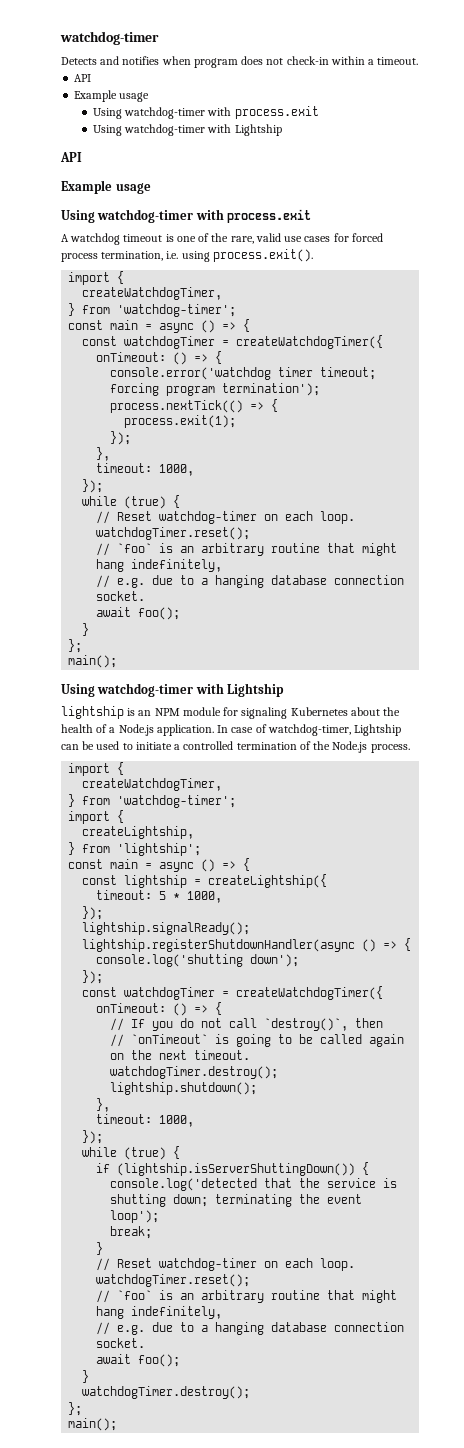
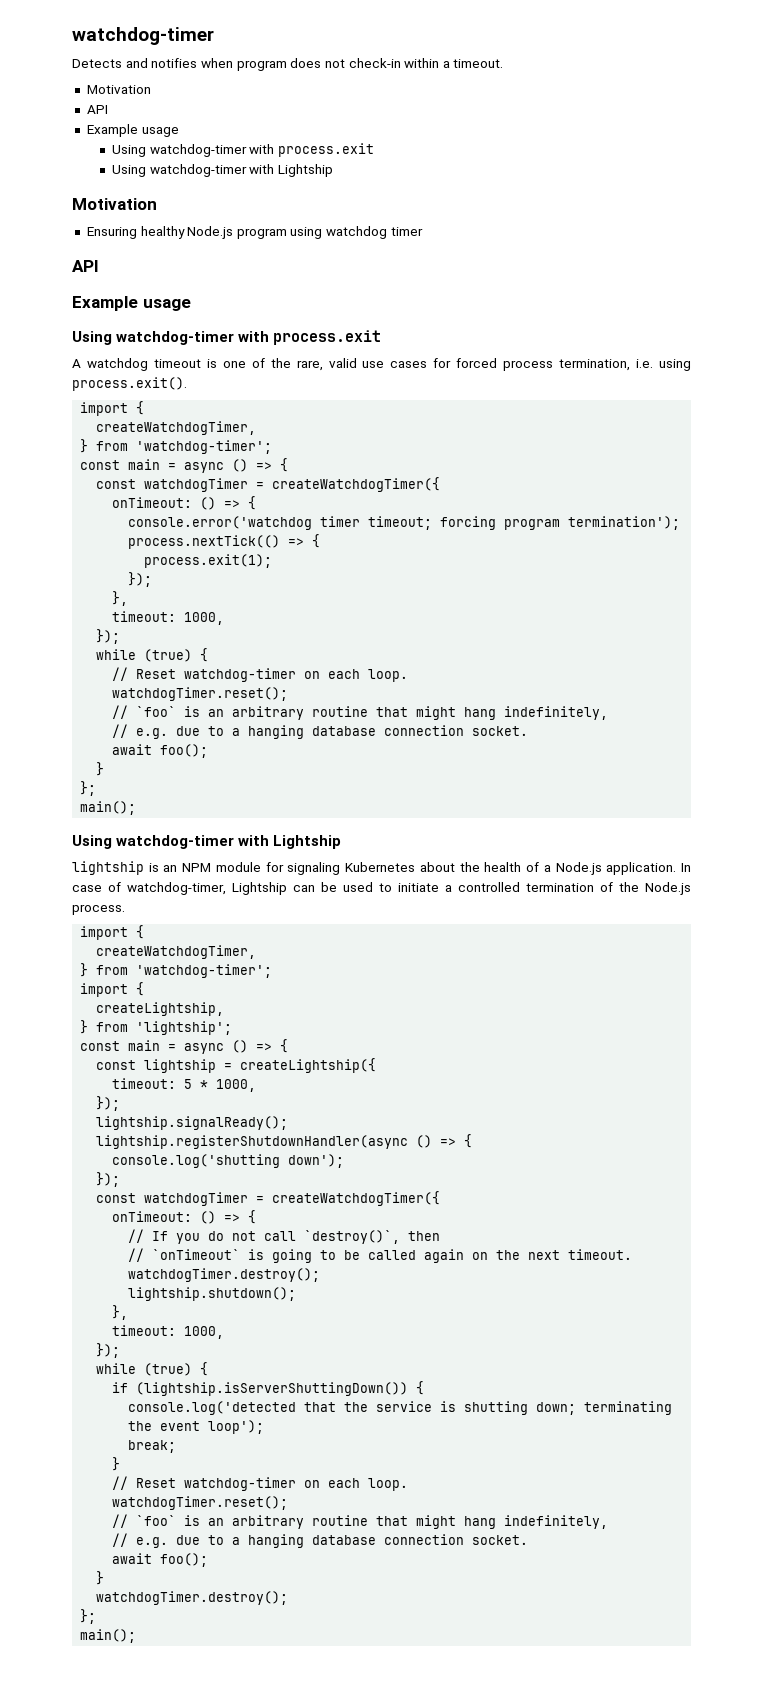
(419, 61) none -> [86,85,151,94] // Motivation
(282, 130) none -> [72,198,157,210] [86,226,423,239] // Motivation // Ensuring healthy Node.js program using watchdog timer

